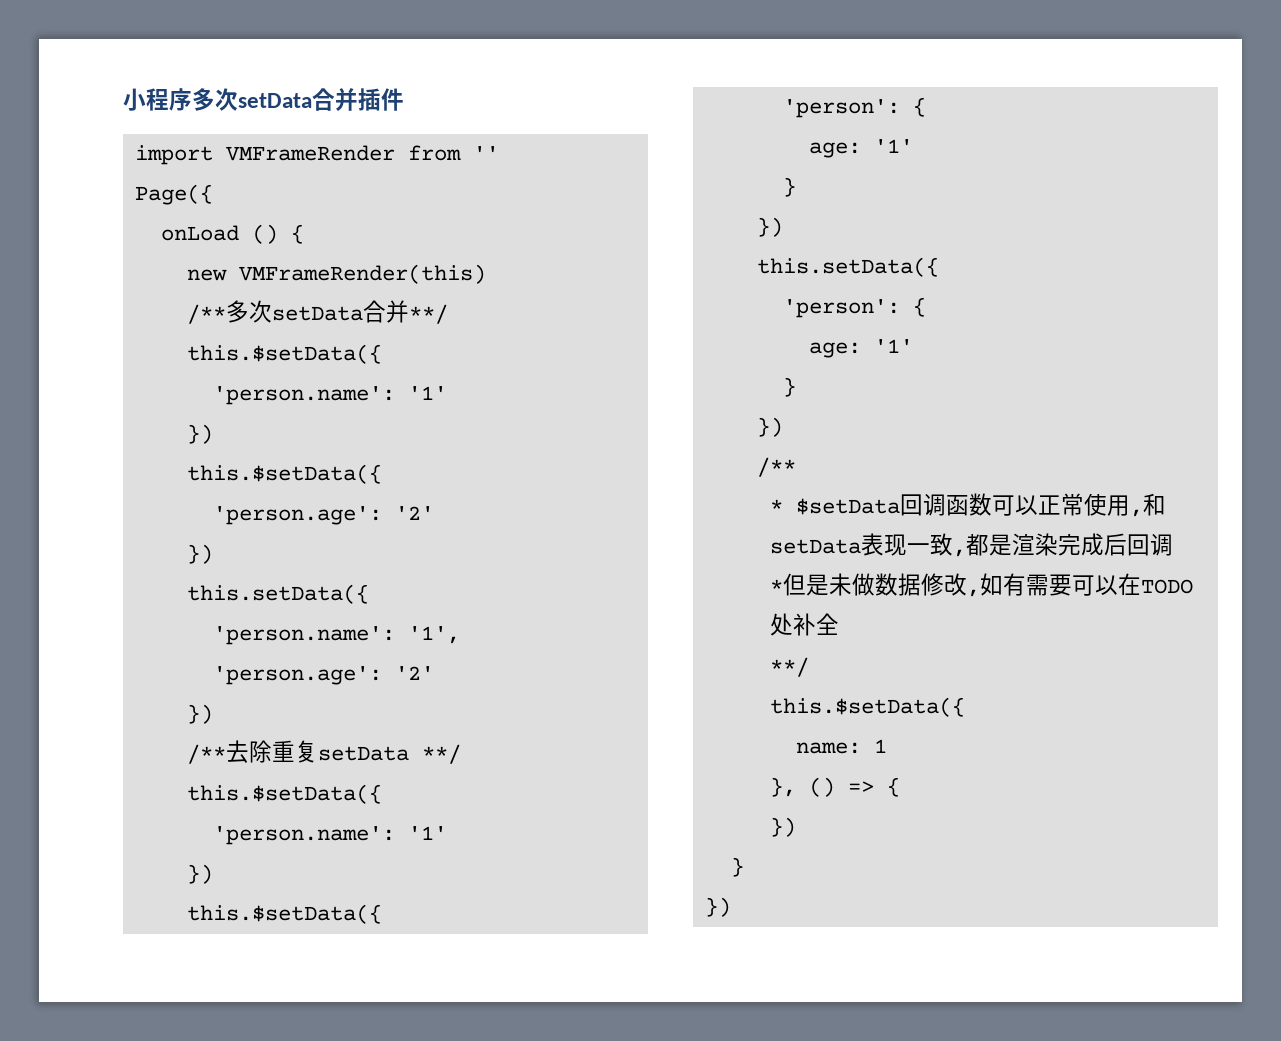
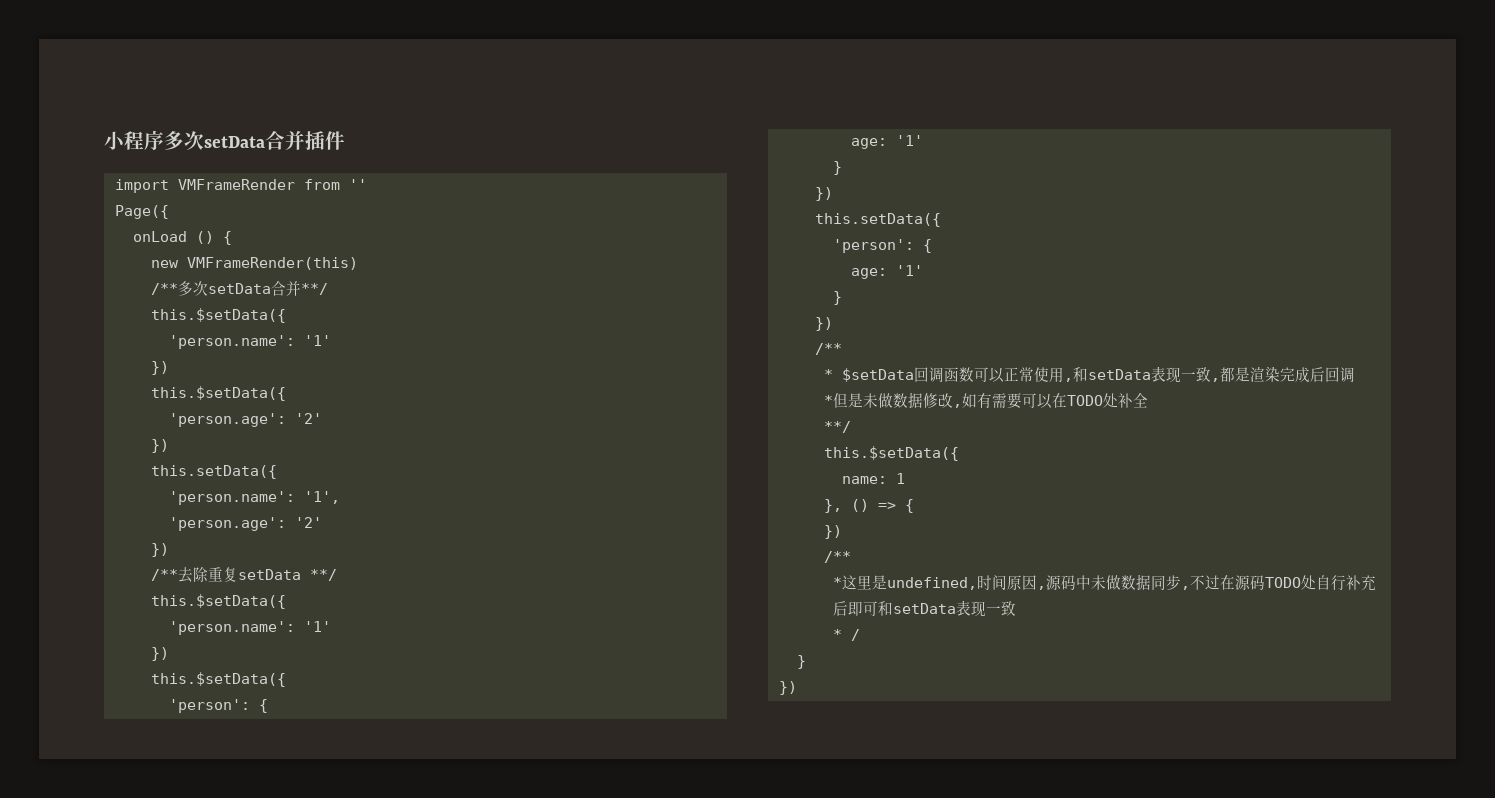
(796, 827) none -> [824,551,852,563] [833,574,1377,591] [833,600,1017,617] [833,629,861,641] // /** // *这里是undefined,时间原因,源码中未做数据同步,不过在源码TODO处自行补充后即可和setData表现一致 // * /

